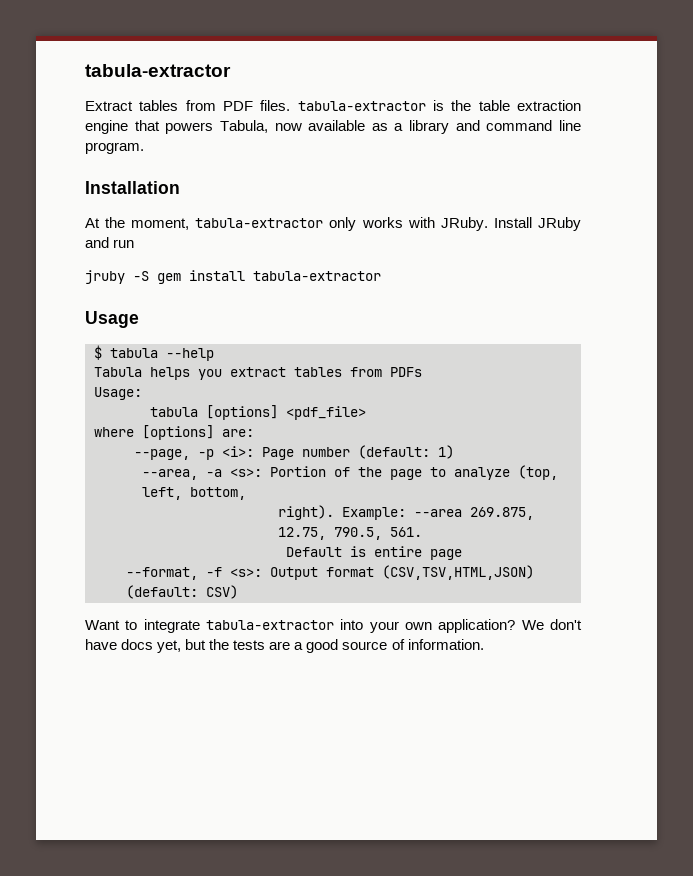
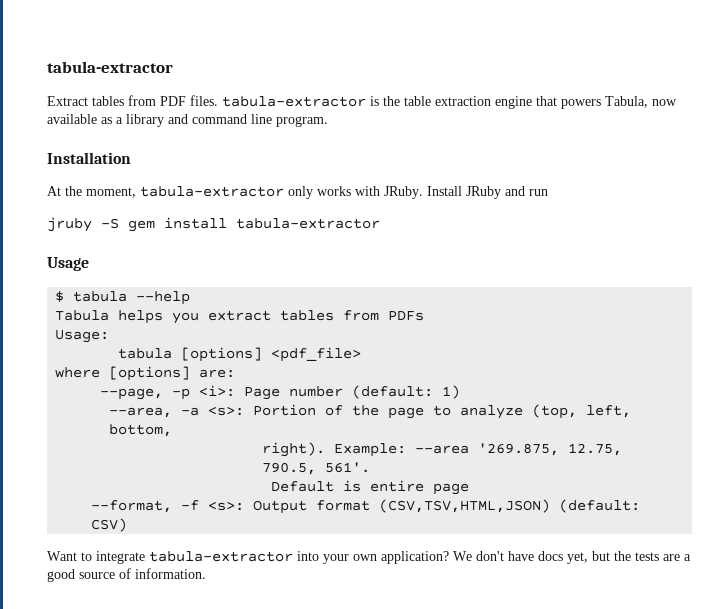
[470,507,534,520] 269.875, -> [478,443,560,456] '269.875,
[390,527,422,537] 561. -> [325,462,371,473] 561'.

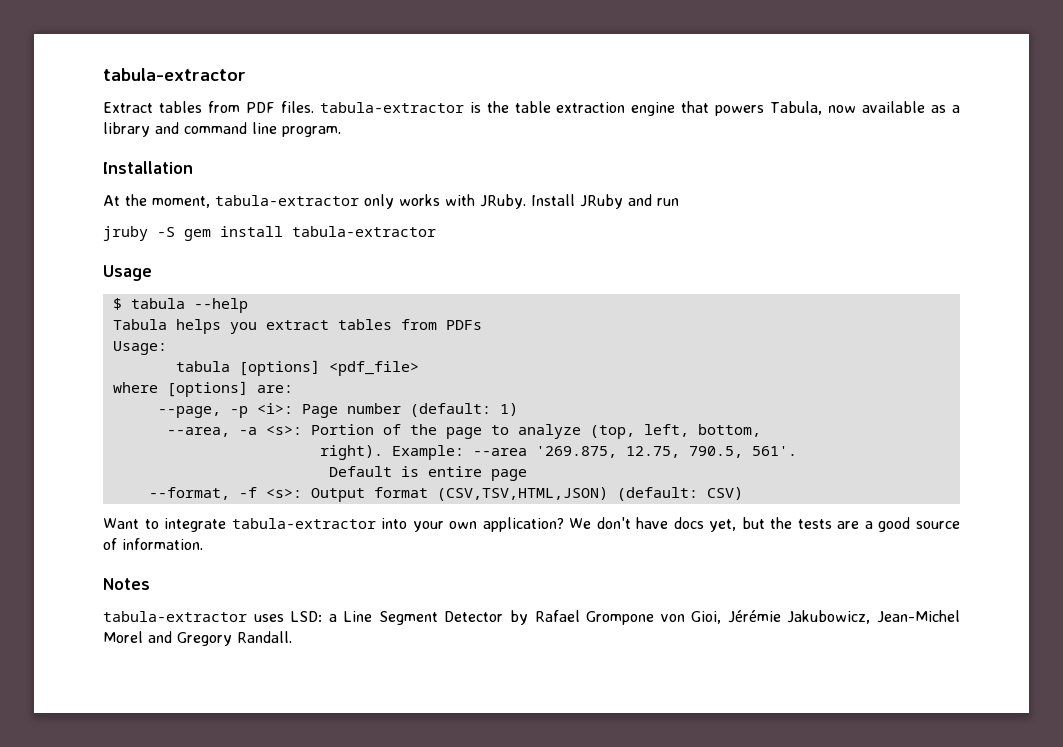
(206, 573) none -> [103,578,150,590] [103,610,960,625] [103,631,292,646] // Notes // tabula-extractor uses LSD: a Line Segment Detector by Rafael Grompone von Gioi, Jérémie Jakubowicz, Jean-Michel Morel and Gregory Randall.

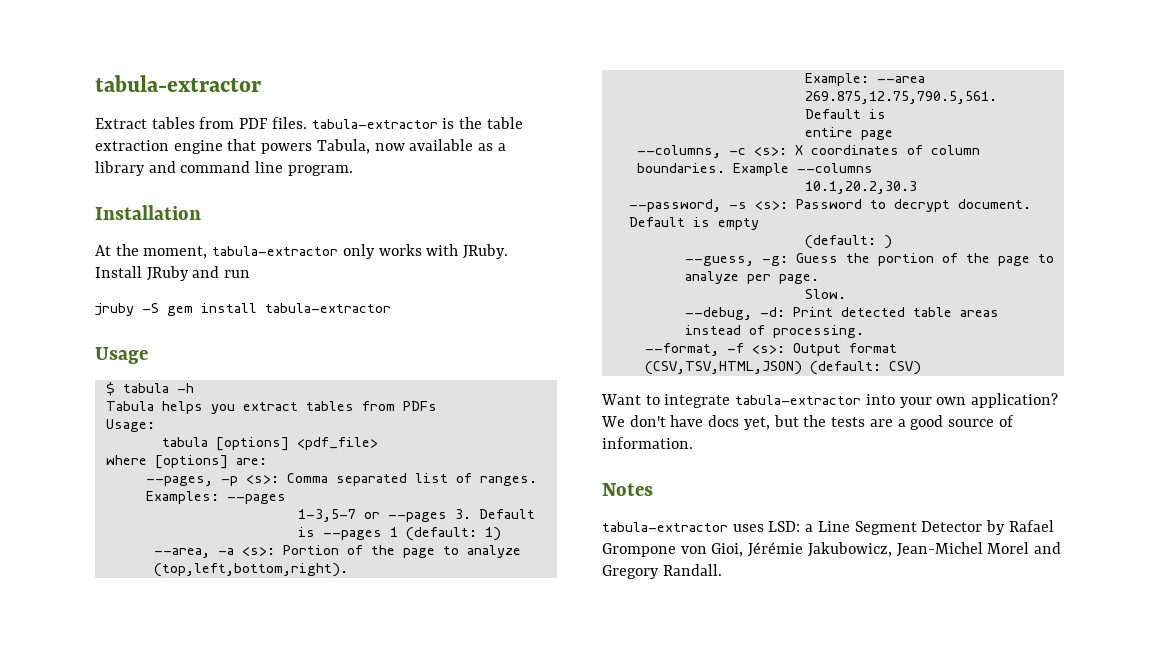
[193,298,248,313] --help -> [176,383,194,393] -h
[157,403,401,418] --page, -p <i>: Page number -> [145,473,537,486] [145,491,286,504] [297,509,535,522] [297,527,398,540] --pages, -p <s>: Comma separated list of ranges. Examples: --pages // 1-3,5-7 or --pages 3. Default is --pages 1
[589,424,761,439] [319,445,797,460] [328,466,419,477] (top, left, bottom, // right). Example: --area '269.875, 12.75, 790.5, 561'. // Default is -> [153,563,348,577] [804,73,925,86] [804,91,997,104] [804,109,886,119] (top,left,bottom,right). // Example: --area 269.875,12.75,790.5,561. Default is //
(527, 475) none -> [636,145,980,158] [636,163,873,176] [804,181,917,194] [628,199,1031,212] [628,217,759,230] [804,235,892,249] [684,253,1054,266] [684,271,819,284] [804,289,846,299] [684,307,999,320] [684,325,864,338] // --columns, -c <s>: X coordinates of column boundaries. Example --columns // 10.1,20.2,30.3 // --password, -s <s>: Password to decrypt document. Default is empty // (default: ) // --guess, -g: Guess the portion of the page to analyze per page. // Slow. // --debug, -d: Print detected table areas instead of processing.

